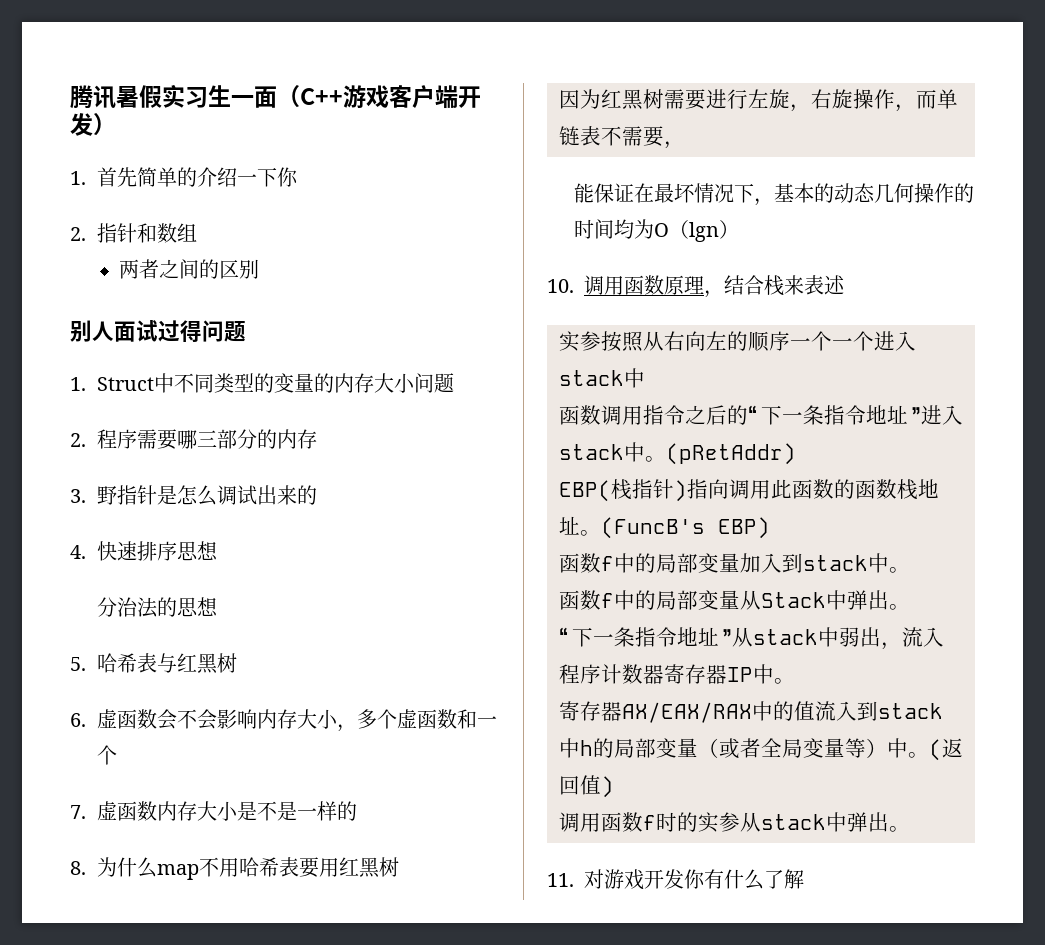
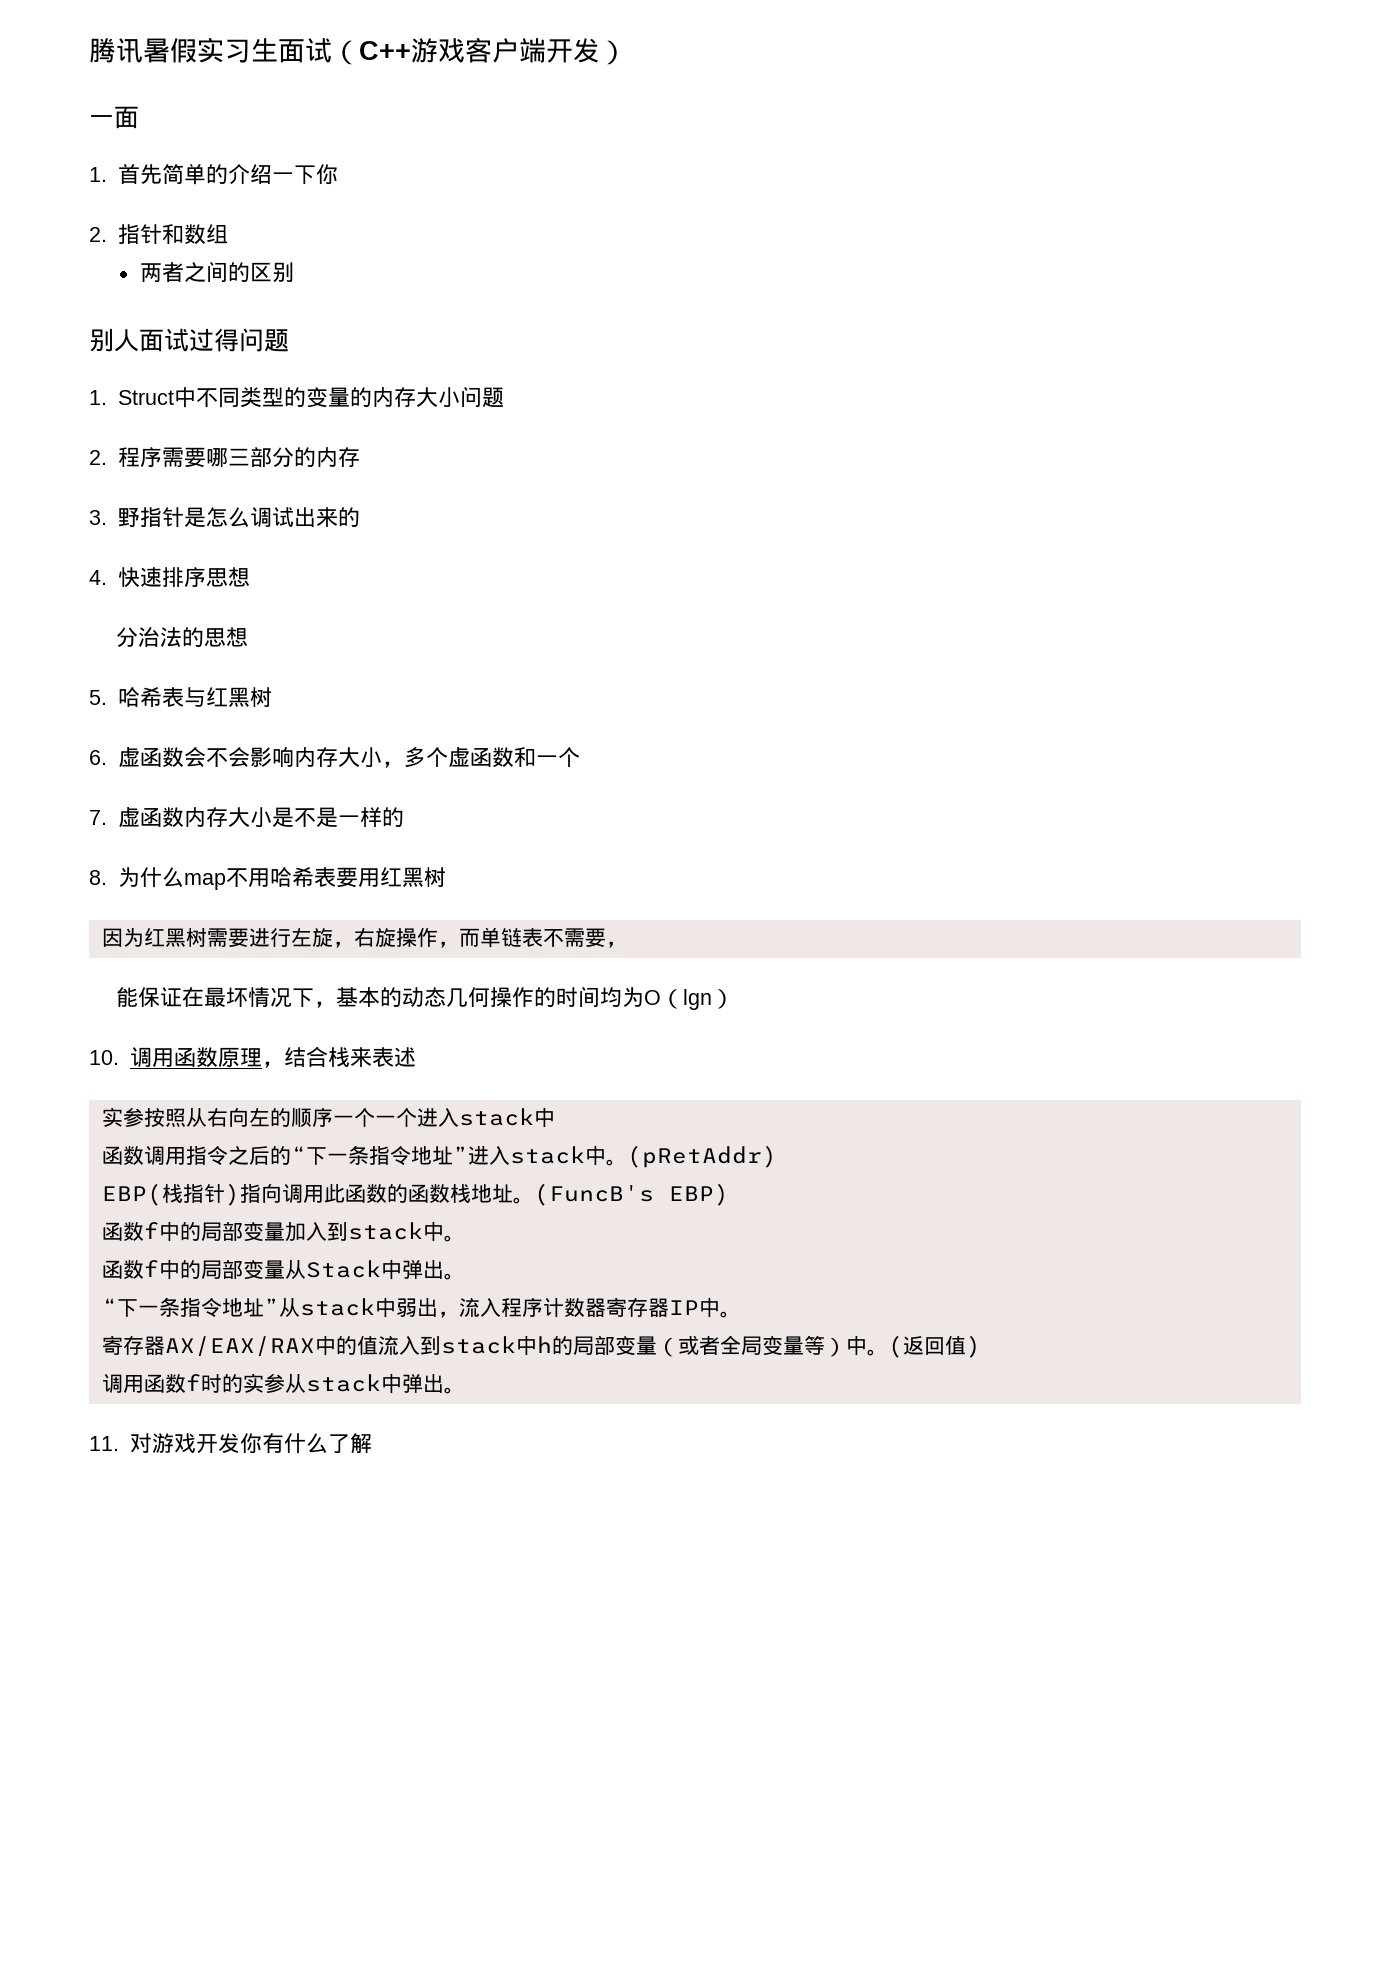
[231,86,277,108] 一面 -> [278,38,332,63] 面试
(116, 124) none -> [89,106,139,129] // 一面

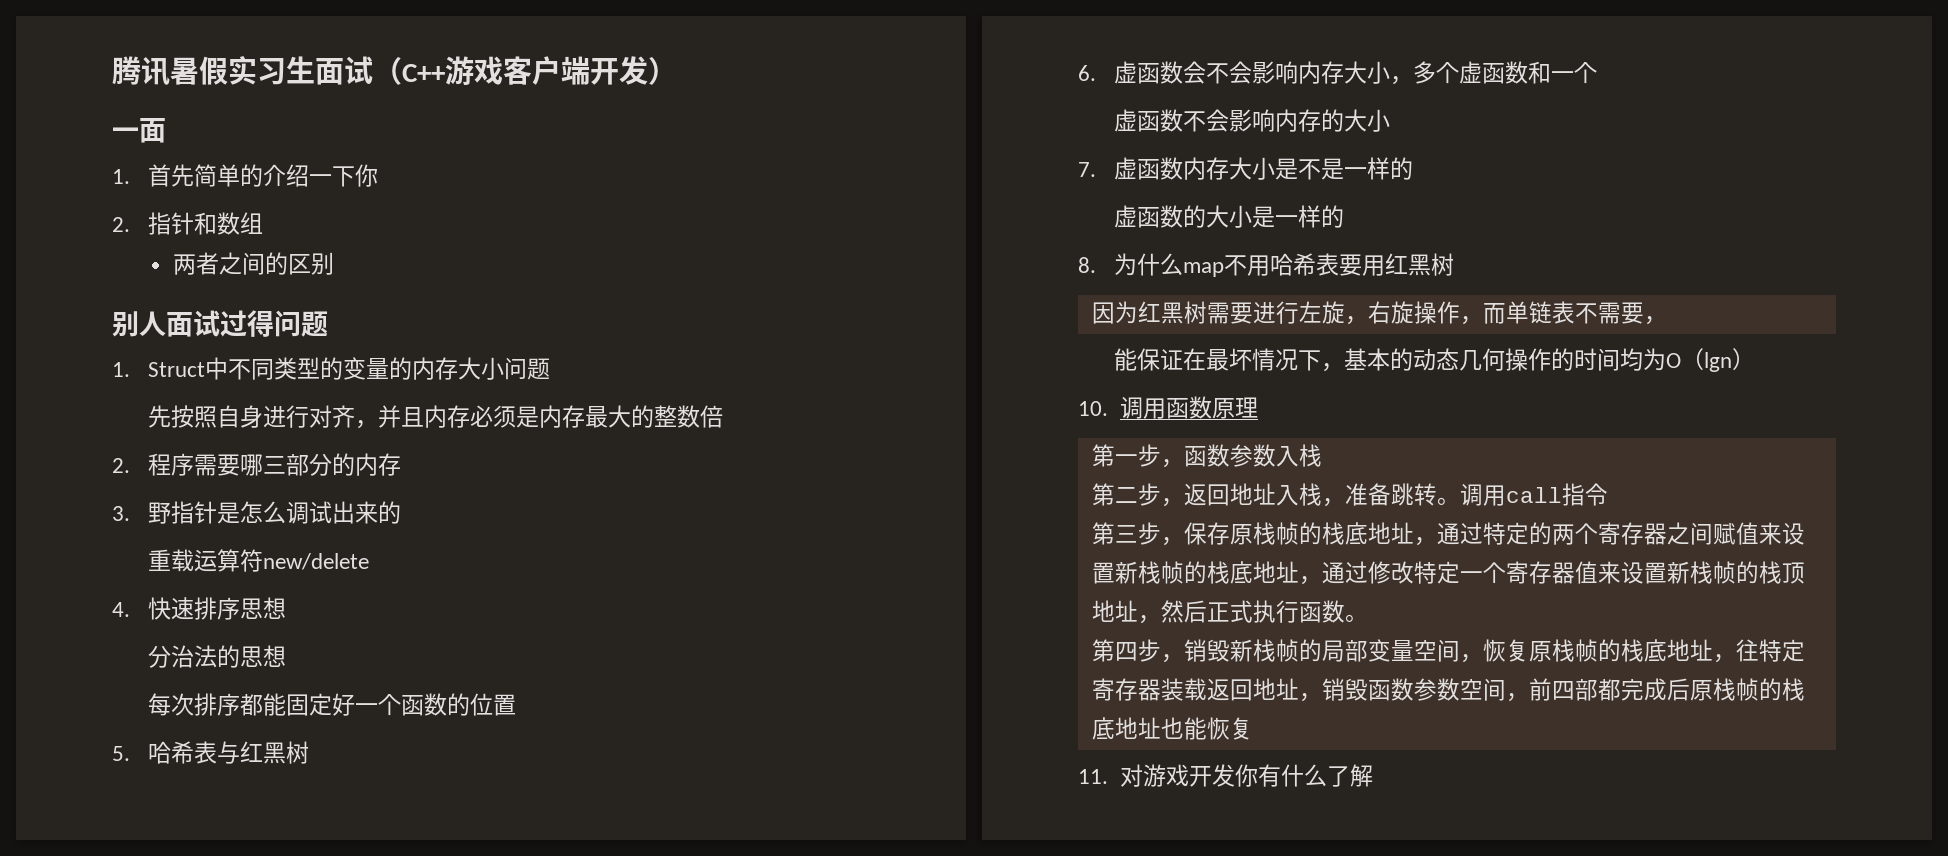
(504, 397) none -> [147,405,723,429] // 先按照自身进行对齐，并且内存必须是内存最大的整数倍
(360, 517) none -> [147,549,369,572] // 重载运算符new/delete
(249, 637) none -> [147,693,516,716] // 每次排序都能固定好一个函数的位置
(580, 757) none -> [1113,109,1390,132] // 虚函数不会影响内存的大小
(404, 817) none -> [1113,205,1344,228] // 虚函数的大小是一样的
[261,1046,416,1068] [101,1107,555,1128] [101,1145,777,1168] [101,1183,729,1206] [101,1221,465,1242] [101,1259,465,1280] [101,1297,741,1318] [101,1335,981,1358] [101,1373,465,1394] ，结合栈来表述 // 实参按照从右向左的顺序一个一个进入stack中 // 函数调用指令之后的“下一条指令地址”进入stack中。(pRetAddr) // EBP(栈指针)指向调用此函数的函数栈地址。(FuncB's EBP) // 函数f中的局部变量加入到stack中。 // 函数f中的局部变量从Stack中弹出。 // “下一条指令地址”从stack中弱出，流入程序计数器寄存器IP中。 // 寄存器AX/EAX/RAX中的值流入到stack中h的局部变量（或者全局变量等）中。(返回值) // 调用函数f时的实参从stack中弹出。 -> [1091,444,1322,468] [1091,483,1608,507] [1091,522,1805,546] [1091,561,1805,585] [1091,600,1368,624] [1091,639,1805,663] [1091,678,1805,702] [1091,717,1253,740] // 第一步，函数参数入栈 // 第二步，返回地址入栈，准备跳转。调用call指令 // 第三步，保存原栈帧的栈底地址，通过特定的两个寄存器之间赋值来设置新栈帧的栈底地址，通过修改特定一个寄存器值来设置新栈帧的栈顶地址，然后正式执行函数。 // 第四步，销毁新栈帧的局部变量空间，恢复原栈帧的栈底地址，往特定寄存器装载返回地址，销毁函数参数空间，前四部都完成后原栈帧的栈底地址也能恢复

